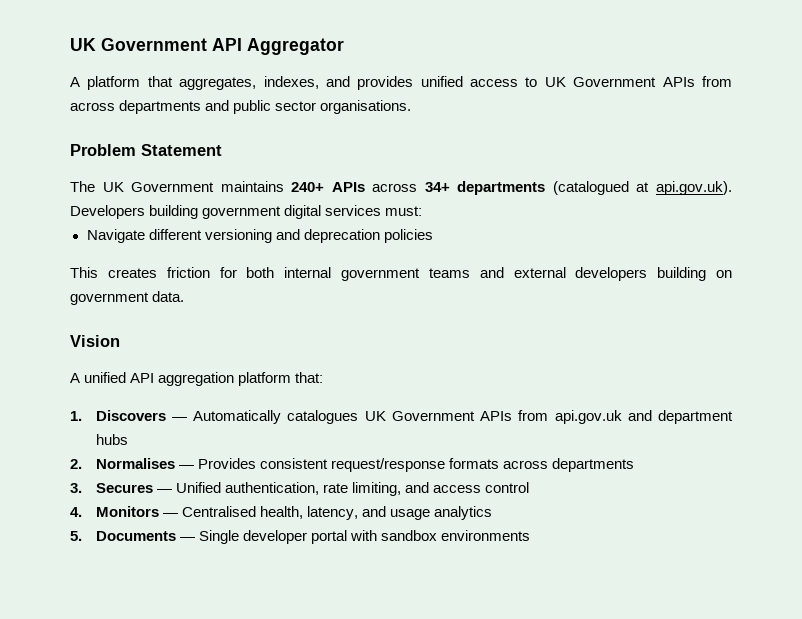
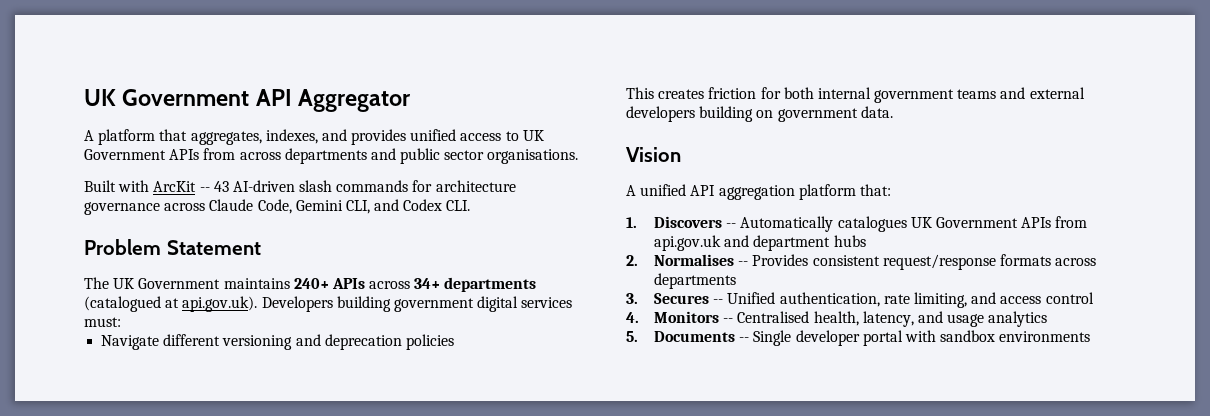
(412, 107) none -> [84,180,516,192] [84,199,471,215] // Built with ArcKit -- 43 AI-driven slash commands for architecture governance across Claude Code, Gemini CLI, and Codex CLI.
[172,417,188,421] — -> [726,223,737,228] --
[178,465,194,469] — -> [738,261,749,266] --
[156,489,172,493] — -> [713,299,724,304] --
[162,513,178,517] — -> [723,318,734,323] --
[179,537,195,541] — -> [739,337,750,342] --

